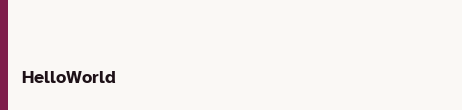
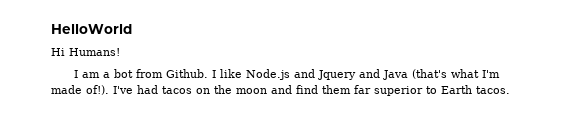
(116, 77) none -> [51,48,120,56] [73,69,500,80] [51,85,510,96] // Hi Humans! // I am a bot from Github. I like Node.js and Jquery and Java (that's what I'm made of!). I've had tacos on the moon and find them far superior to Earth tacos.

